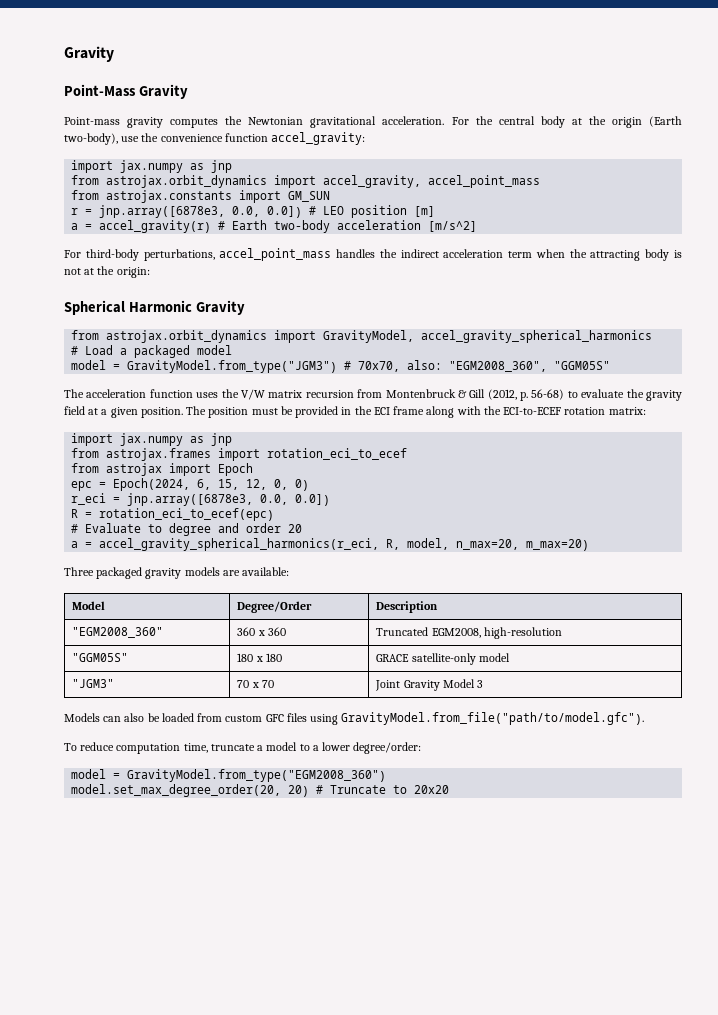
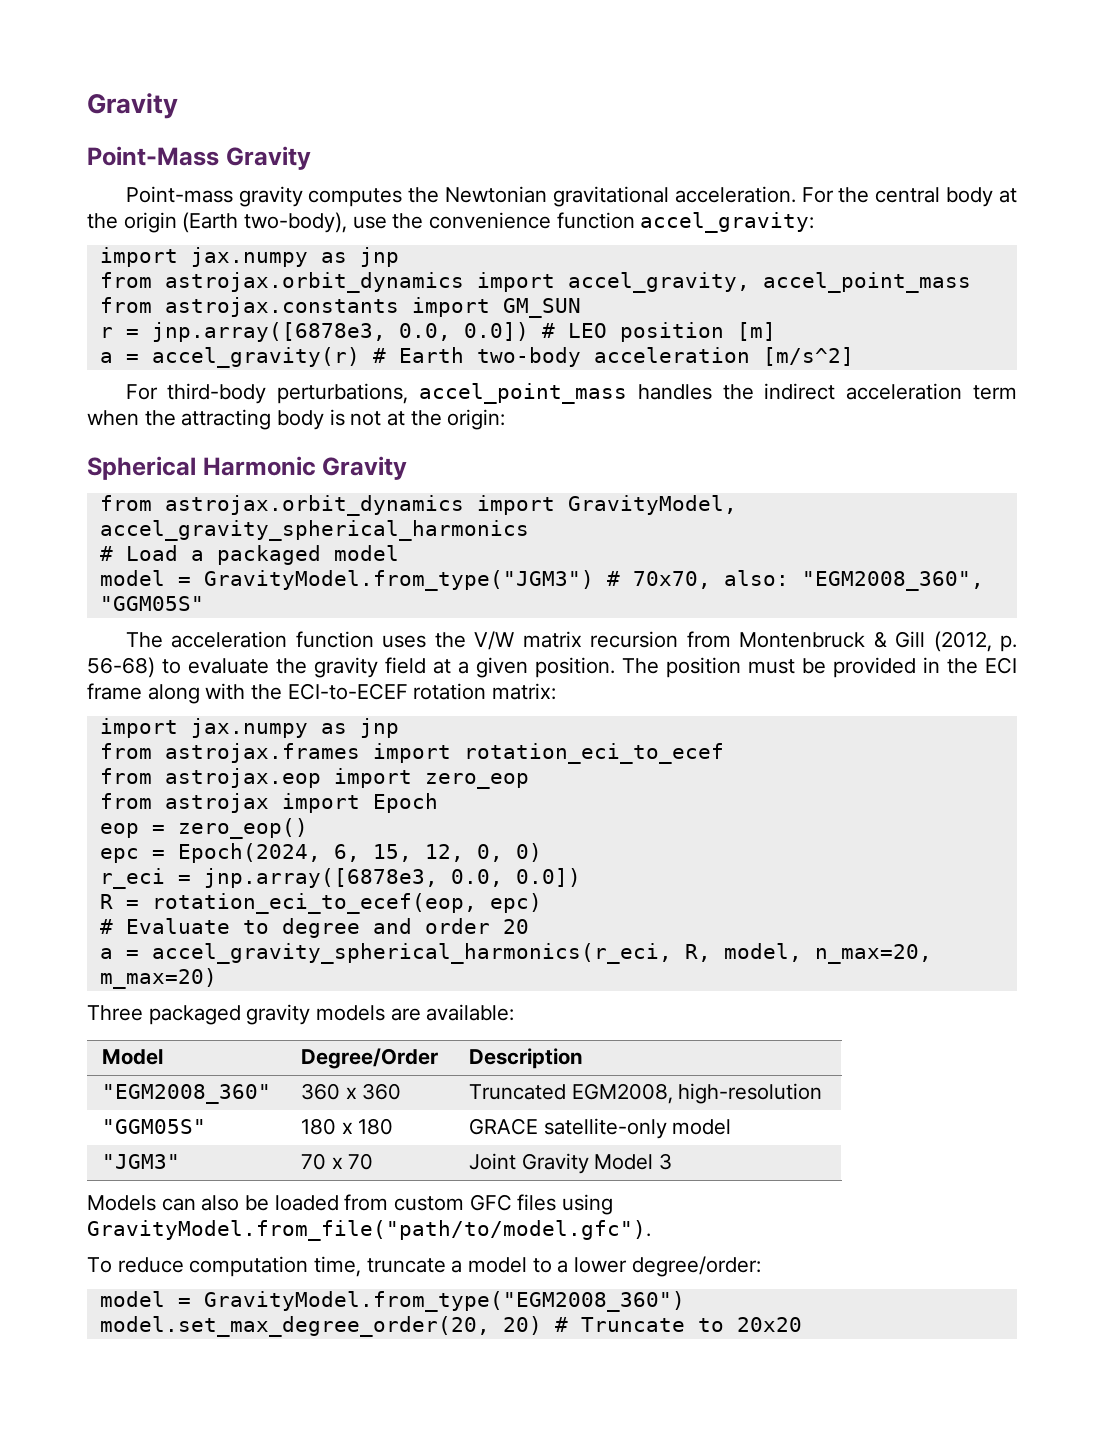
(408, 454) none -> [99,768,529,789] // from astrojax.eop import zero_eop
(254, 469) none -> [99,818,308,839] // eop = zero_eop()
[99,508,275,521] rotation_eci_to_ecef(epc) -> [151,893,542,914] rotation_eci_to_ecef(eop, epc)

